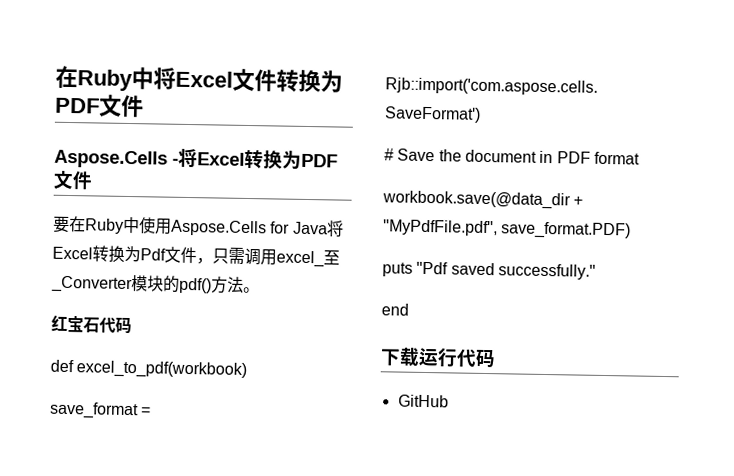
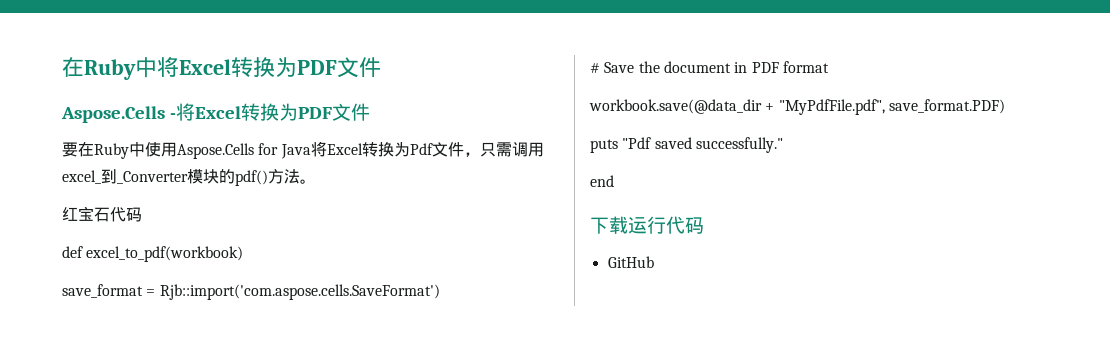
[232,68,277,92] 文件 -> (231, 67) none
[323,250,340,266] 至 -> [101,169,117,184] 到

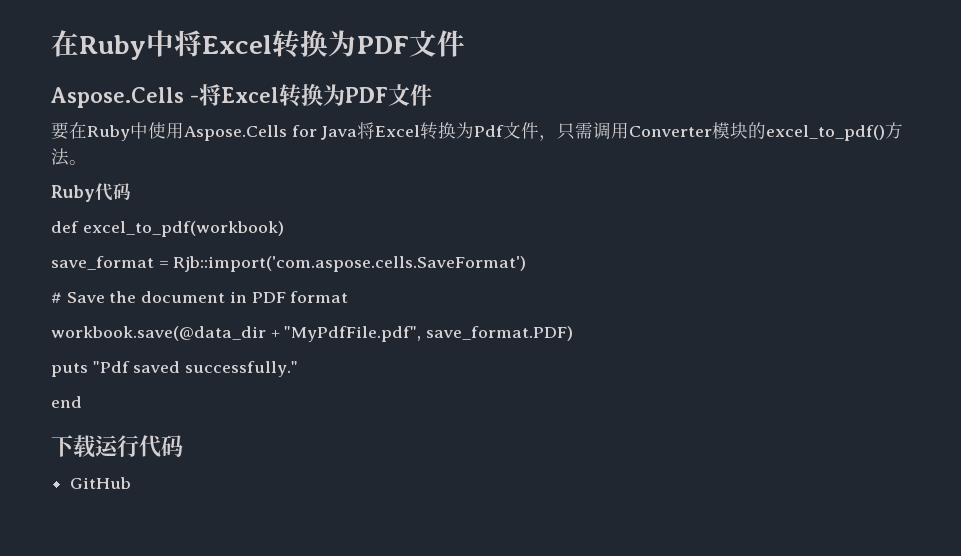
[62,169,268,186] excel_到_Converter模块的pdf() -> [629,122,886,141] Converter模块的excel_to_pdf()
[62,206,110,222] 红宝石 -> [51,185,95,202] Ruby

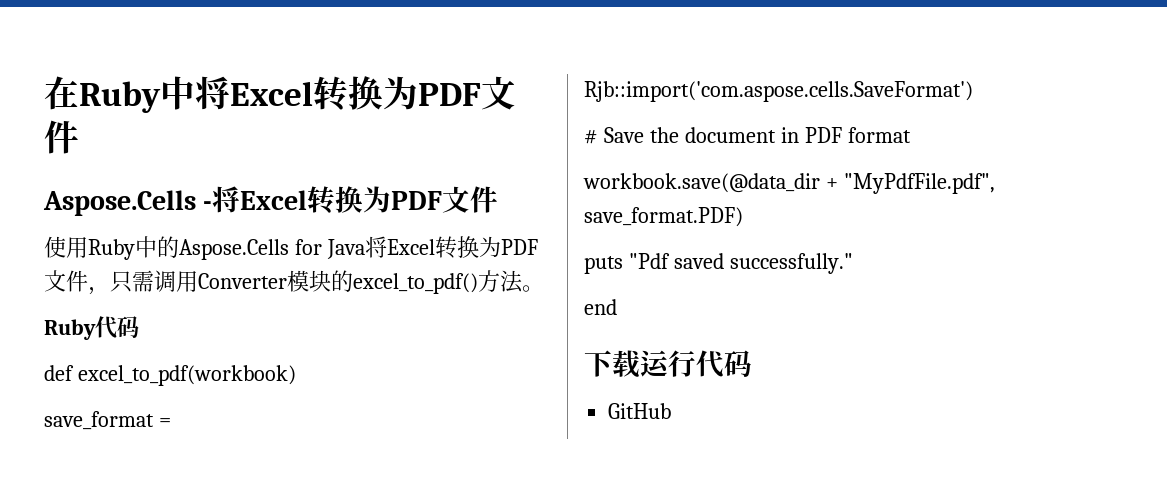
[51,122,184,141] 要在Ruby中使用 -> [44,236,179,260] 使用Ruby中的
[474,125,505,137] Pdf -> [500,239,538,255] PDF

